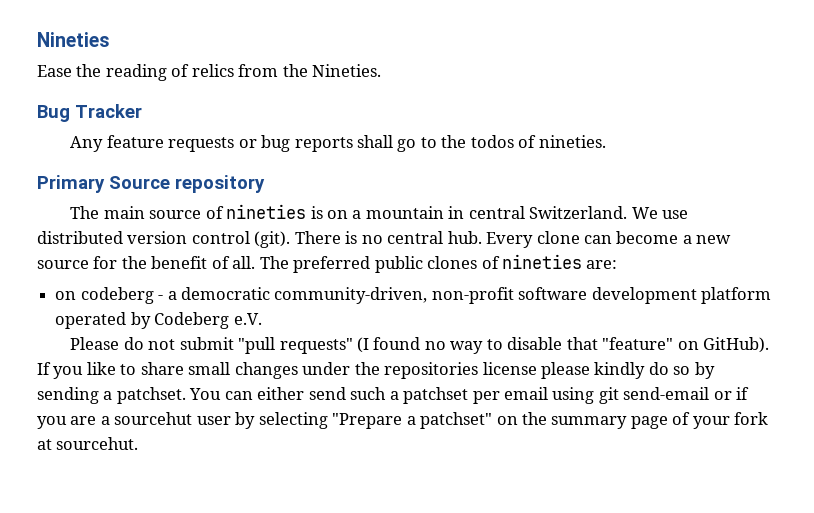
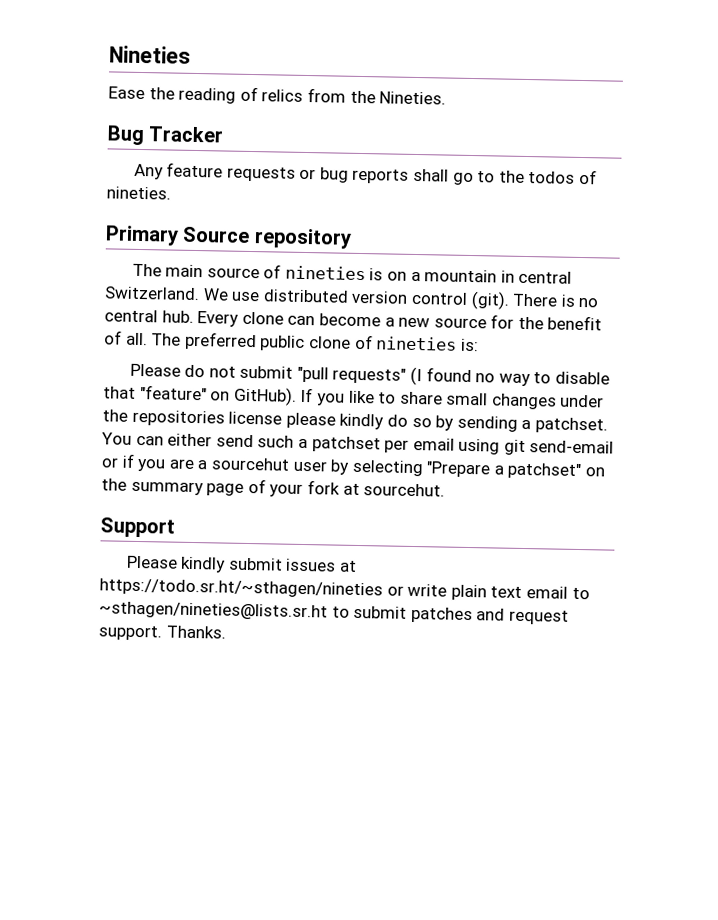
[427,254,618,269] [55,287,772,304] [55,312,262,329] clones of nineties are: // on codeberg - a democratic community-driven, non-profit software development platform operated by Codeberg e.V. -> [308,334,479,352] clone of nineties is:
(139, 443) none -> [100,517,175,538] [126,555,357,573] [99,578,590,601] [99,601,569,625] [98,625,226,641] // Support // Please kindly submit issues at https://todo.sr.ht/~sthagen/nineties or write plain text email to ~sthagen/nineties@lists.sr.ht to submit patches and request support. Thanks.

